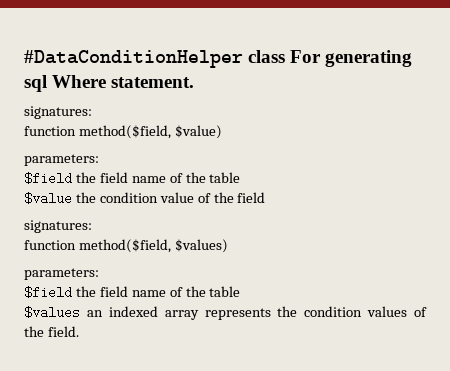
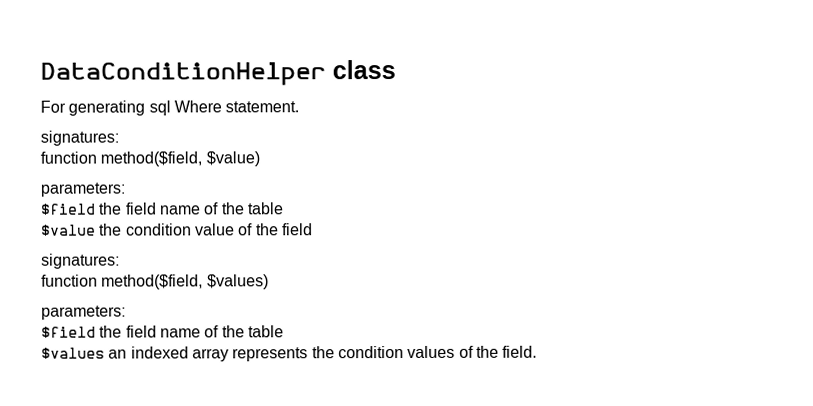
[24,50,243,68] #DataConditionHelper -> [40,62,326,86] DataConditionHelper
(286, 56) none -> (396, 70) //

